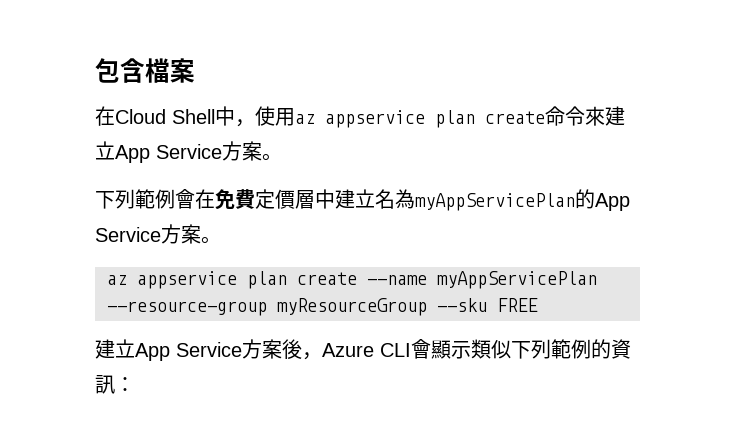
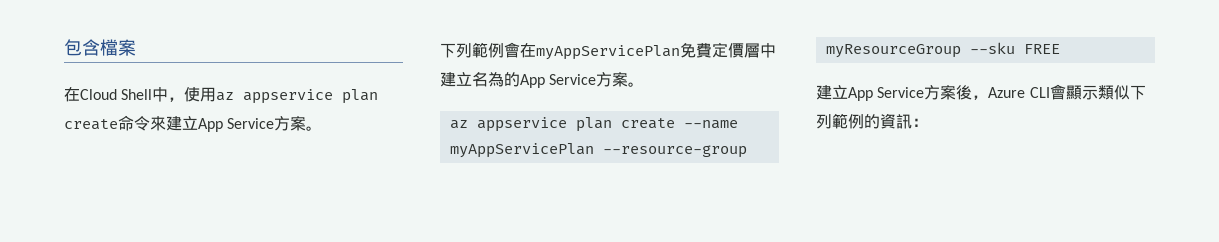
(215, 199) none -> [536,45,680,60] myAppServicePlan
[415,193,575,211] myAppServicePlan -> (504, 79) none

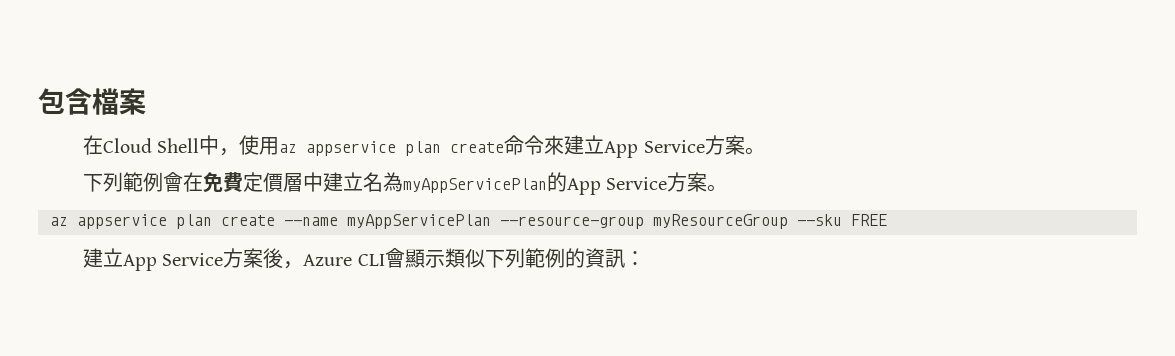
[536,45,680,60] myAppServicePlan -> (204, 182) none
(504, 79) none -> [403,178,548,193] myAppServicePlan

